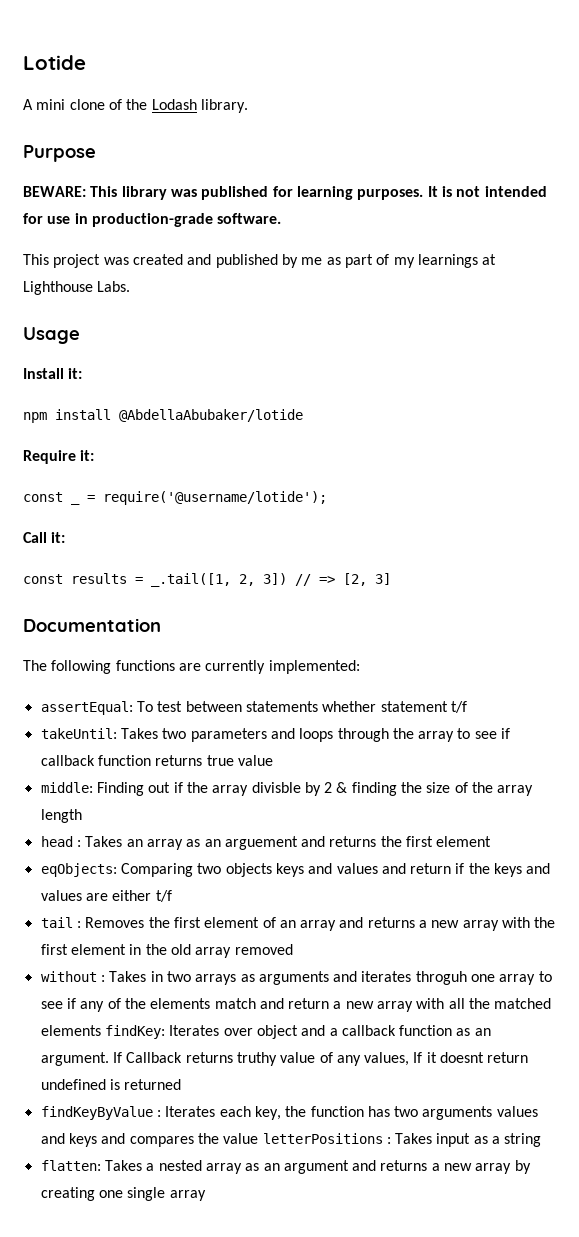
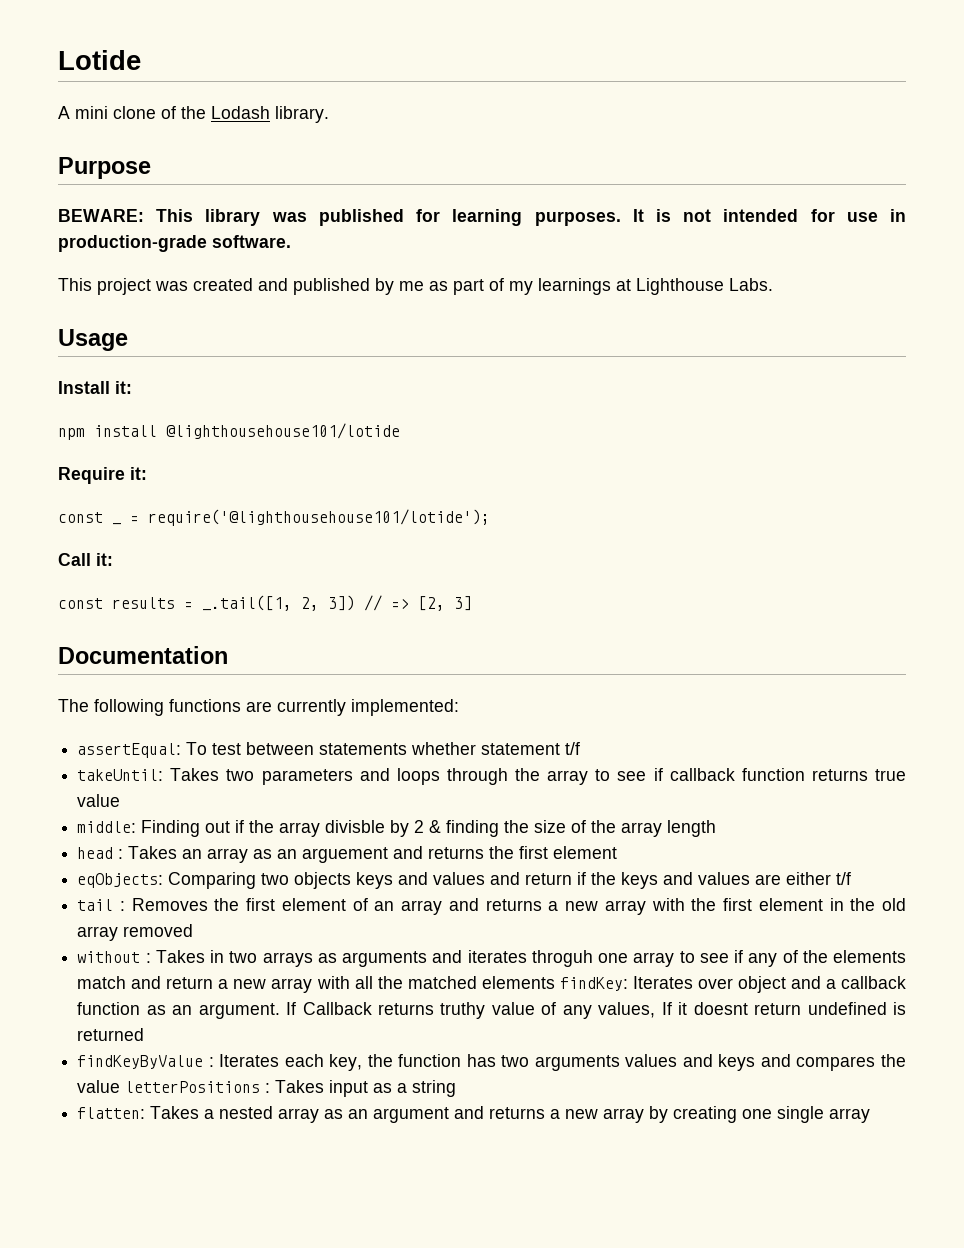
[119,409,303,422] @AbdellaAbubaker/lotide -> [166,423,400,439] @lighthousehouse101/lotide
[103,491,327,505] require('@username/lotide'); -> [148,509,490,526] require('@lighthousehouse101/lotide');

